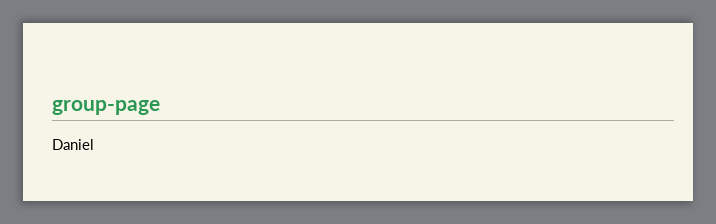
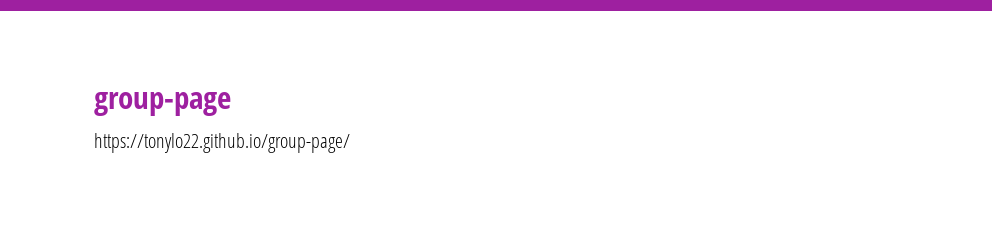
[52,139,94,150] Daniel -> [94,133,350,153] https://tonylo22.github.io/group-page/

